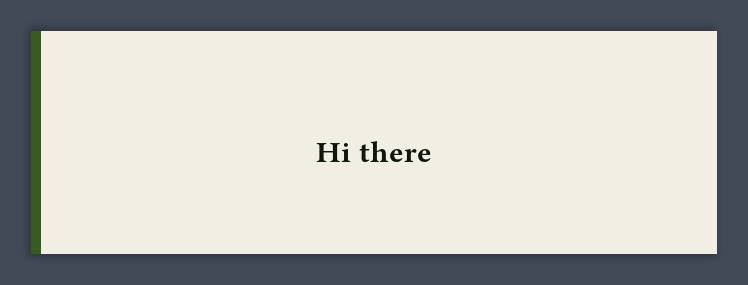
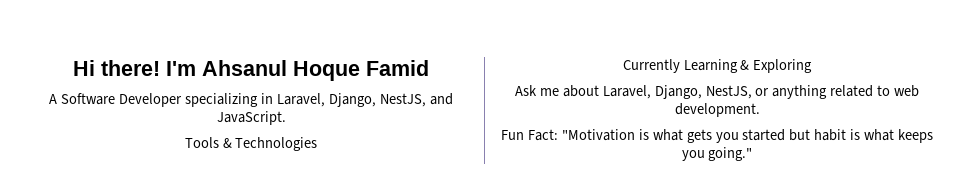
[359,141,433,162] there -> [101,60,429,81] [49,93,453,107] [216,111,286,125] [184,137,318,151] [622,59,813,73] [514,85,920,99] [674,103,760,117] [501,129,933,143] [681,147,753,161] there! I'm Ahsanul Hoque Famid // A Software Developer specializing in Laravel, Django, NestJS, and JavaScript. // Tools & Technologies // Currently Learning & Exploring // Ask me about Laravel, Django, NestJS, or anything related to web development. // Fun Fact: "Motivation is what gets you started but habit is what keeps you going."

